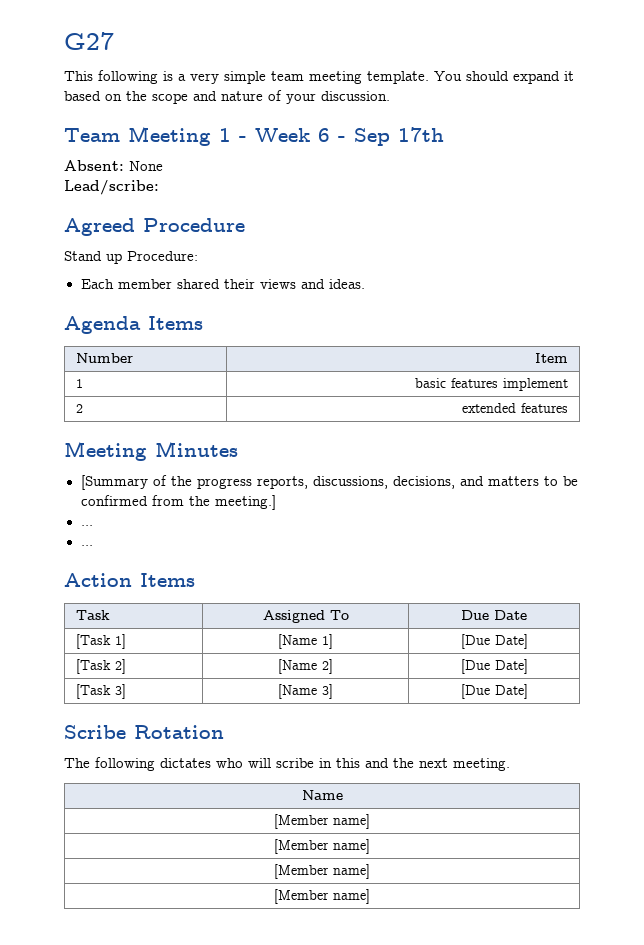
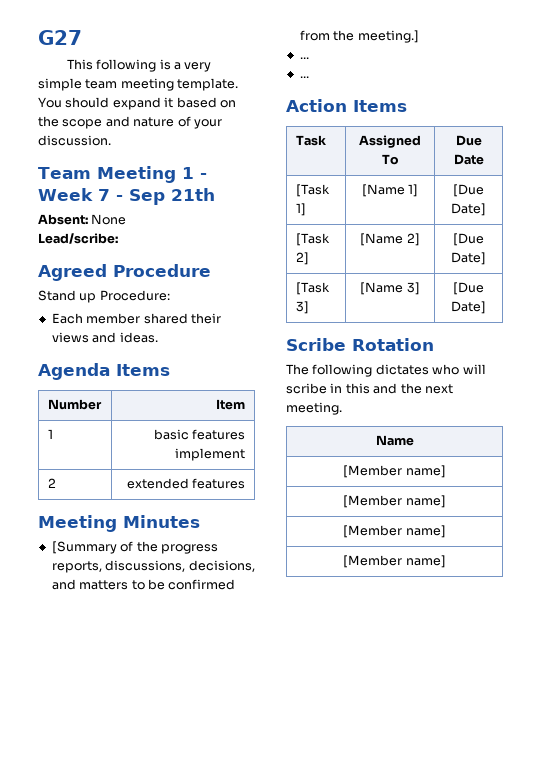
[318,128,330,142] 6 -> [98,189,110,201] 7
[398,127,444,142] 17th -> [171,188,215,201] 21th

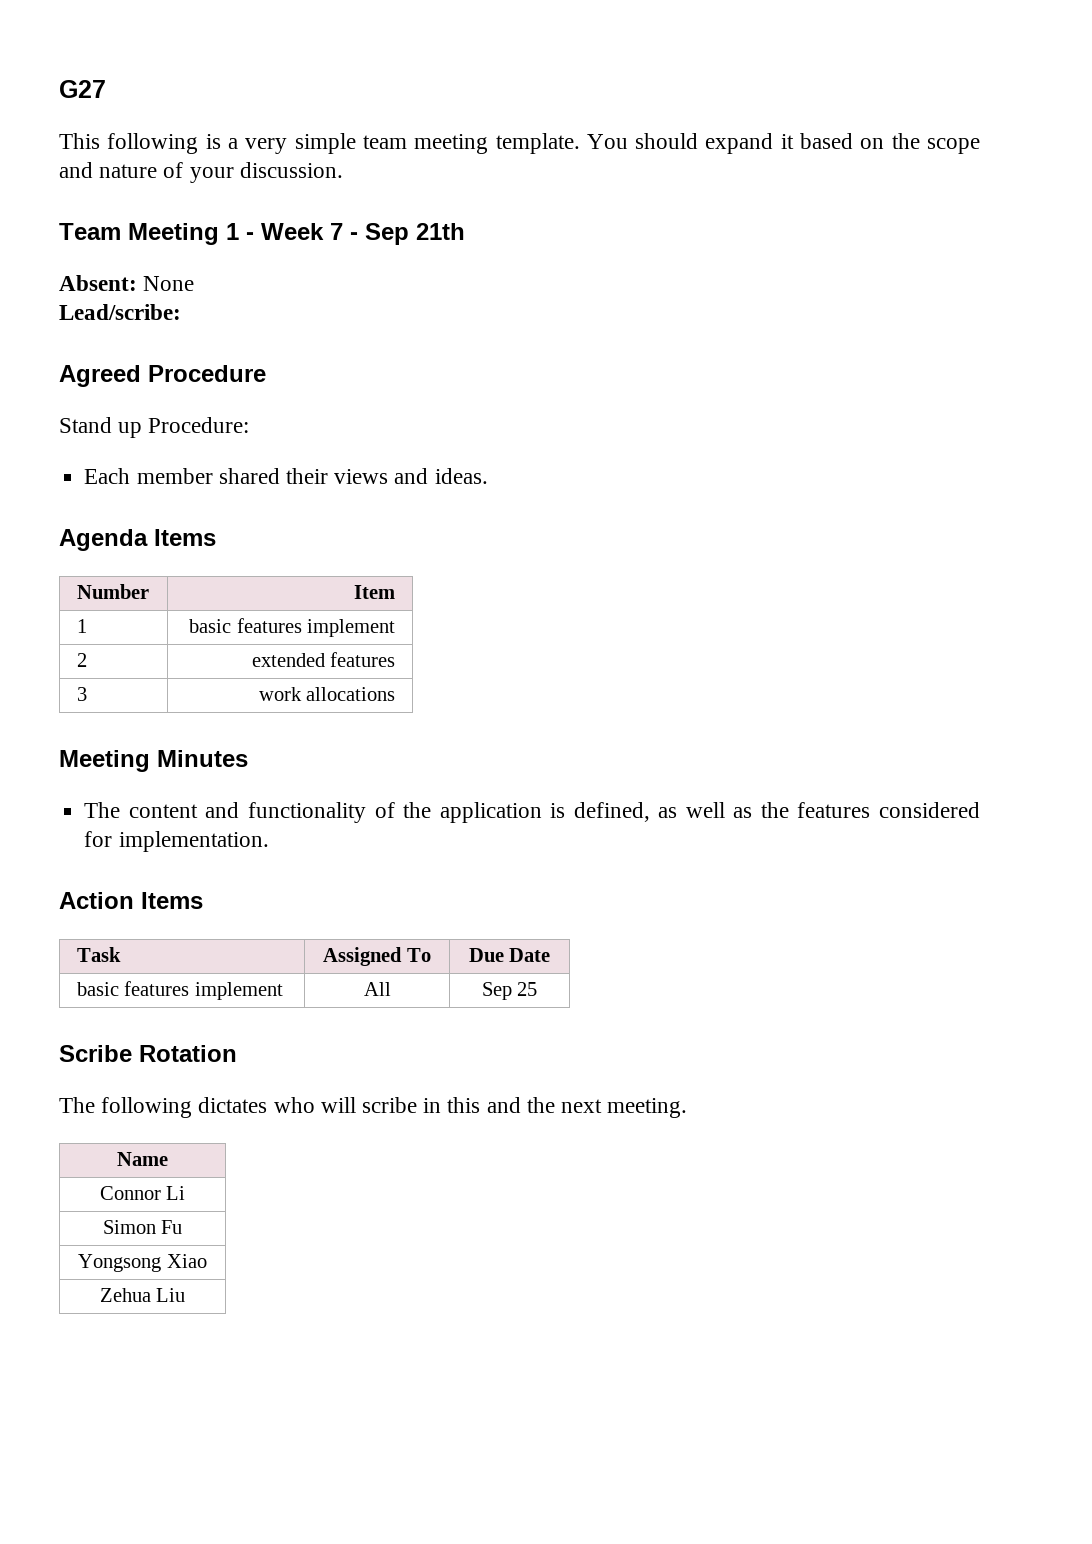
(246, 483) none -> [76,687,87,701] [258,687,396,701] // 3 | work allocations
[51,541,218,554] [51,560,255,573] [51,579,236,590] [299,30,419,43] [299,57,309,59] [299,76,309,78] [Summary of the progress reports, discussions, decisions, and matters to be confirmed from the meeting.] // ... // ... -> [84,802,980,823] [84,831,269,852] The content and functionality of the application is defined, as well as the features considered for implementation.
[295,184,330,197] [295,203,306,216] [361,184,419,197] [453,184,484,197] [451,203,486,216] [295,233,330,246] [295,252,309,265] [360,233,420,246] [453,233,484,246] [451,252,486,265] [295,282,330,295] [295,301,309,314] [360,282,420,295] [453,282,484,295] [451,301,486,314] [Task 1] | [Name 1] | [Due Date] // [Task 2] | [Name 2] | [Due Date] // [Task 3] | [Name 3] | [Due Date] -> [76,981,283,1000] [363,982,391,996] [481,982,538,1000] basic features implement | All | Sep 25
[343,465,446,478] [343,495,446,508] [343,525,446,538] [343,555,446,568] [Member name] // [Member name] // [Member name] // [Member name] -> [99,1186,186,1200] [102,1220,183,1234] [78,1254,207,1272] [99,1288,186,1302] Connor Li // Simon Fu // Yongsong Xiao // Zehua Liu

